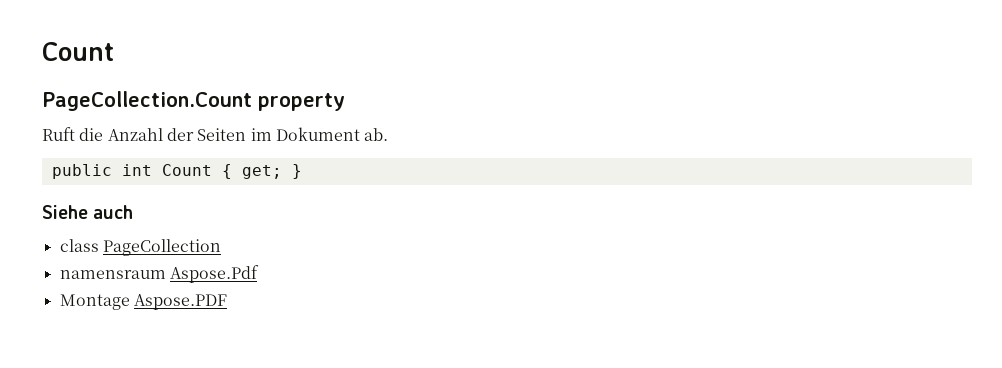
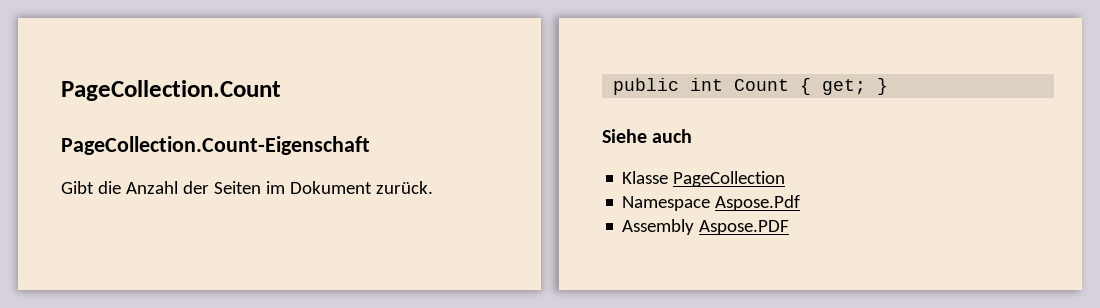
[42,42,114,61] [42,91,345,111] [42,127,75,141] Count // PageCollection.Count property // Ruft -> [61,80,281,101] [61,136,370,155] [61,181,94,194] PageCollection.Count // PageCollection.Count-Eigenschaft // Gibt
[364,128,389,141] ab. -> [375,181,433,194] zurück.
[59,239,99,252] class -> [622,171,669,184] Klasse
[59,270,166,279] namensraum -> [622,196,711,211] Namespace
[59,294,130,310] Montage -> [622,219,695,235] Assembly

